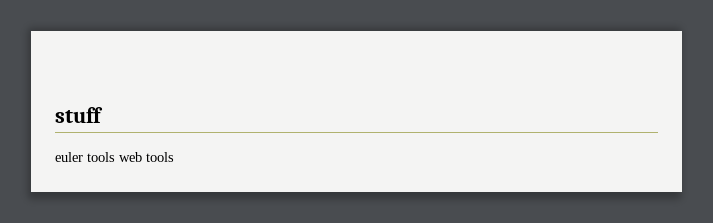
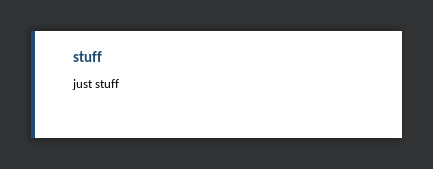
[55,152,174,162] euler tools web tools -> [72,79,120,90] just stuff

